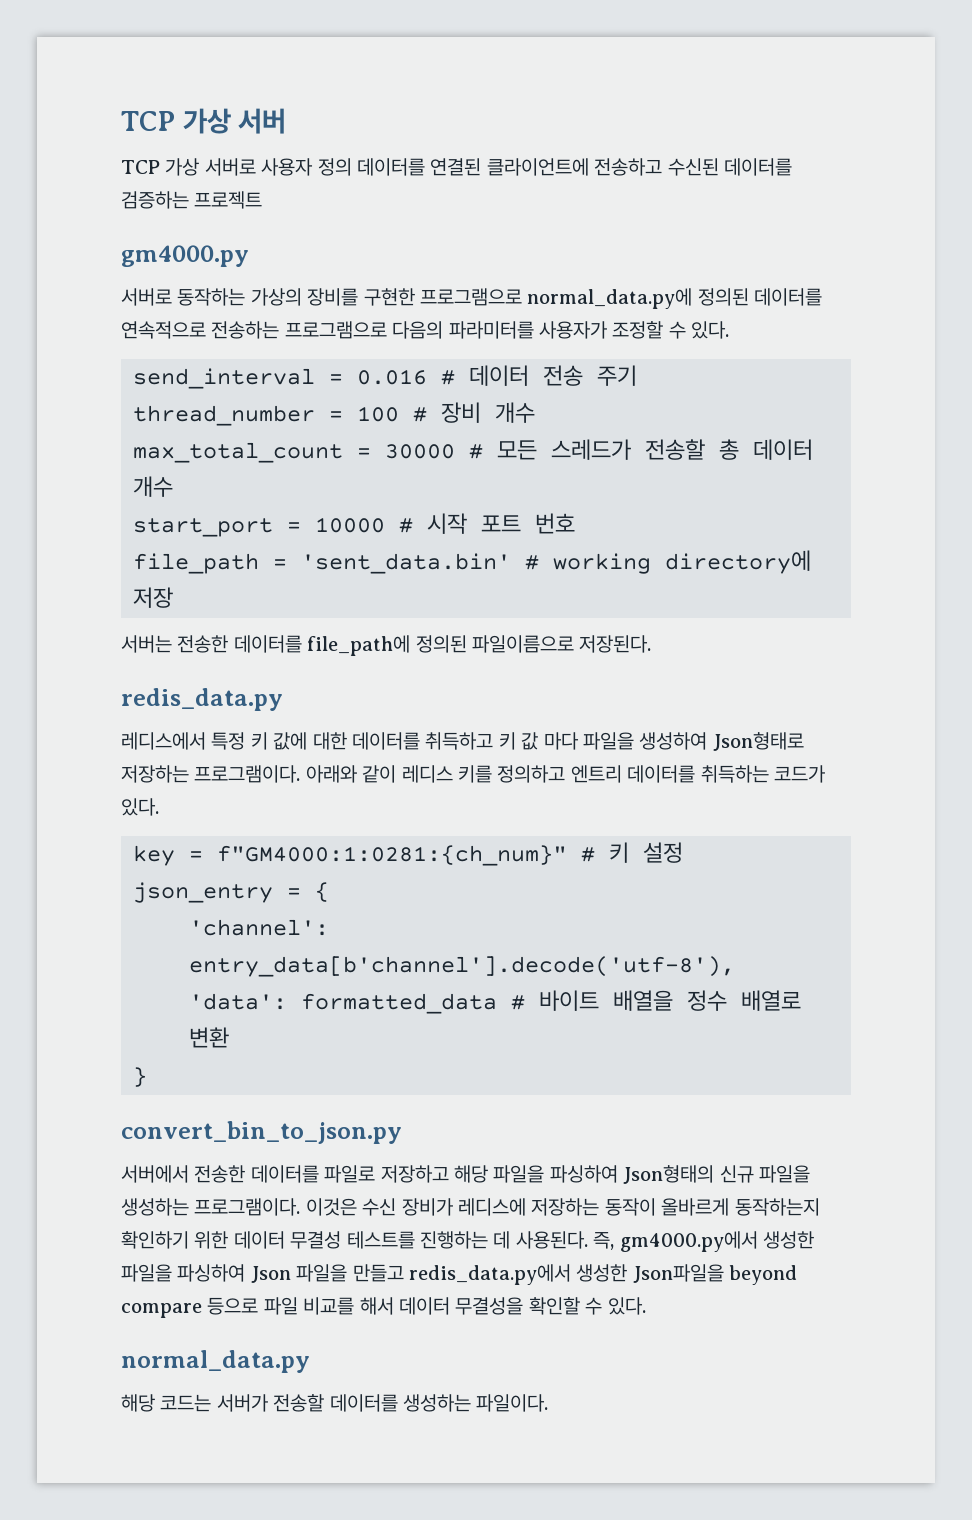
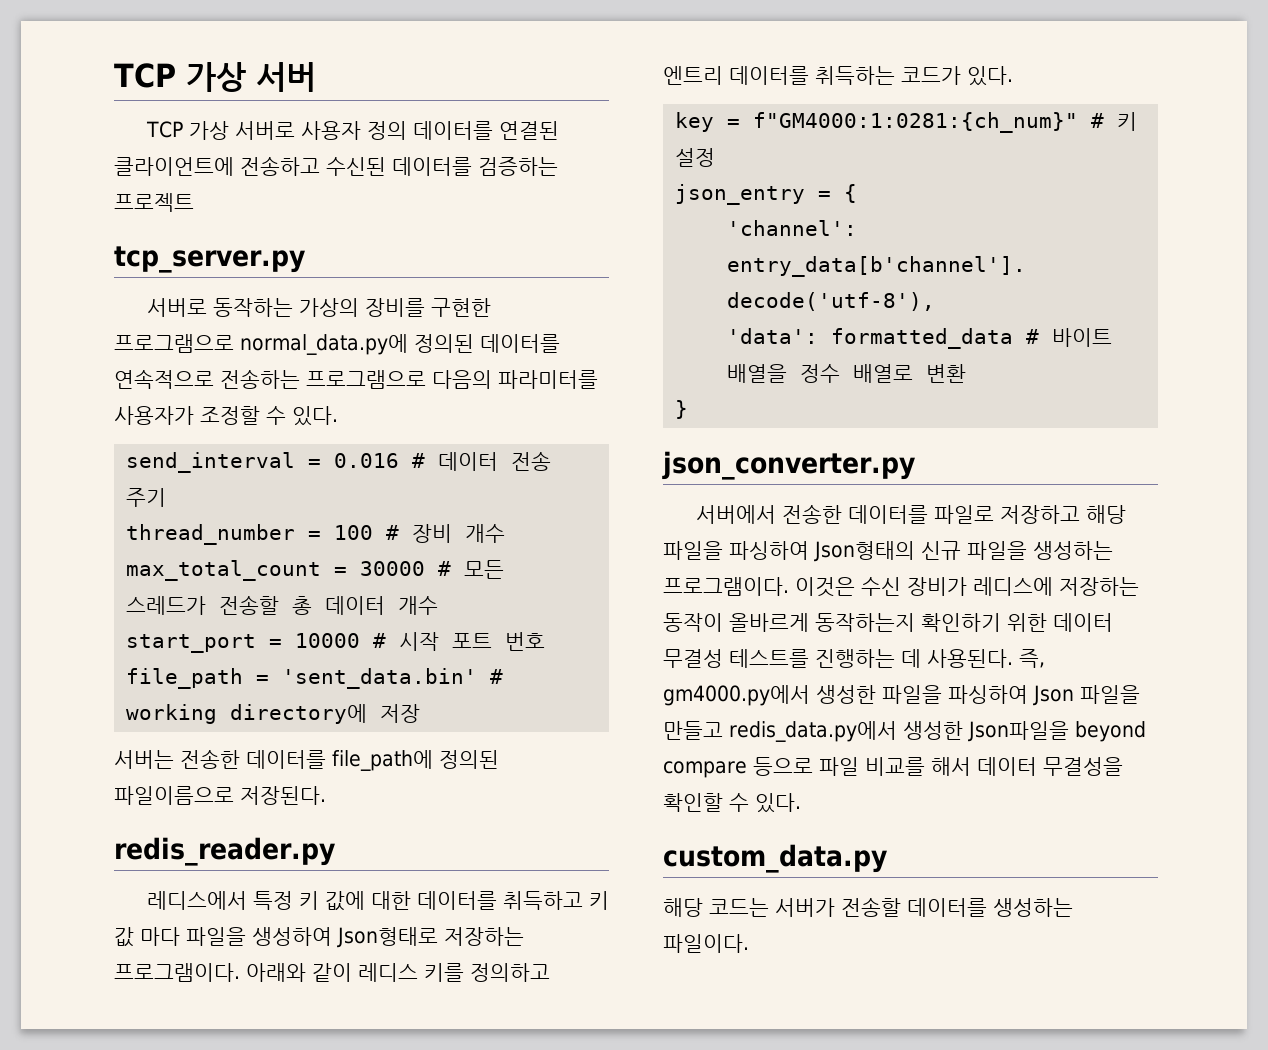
[121,245,249,267] gm4000.py -> [114,246,305,273] tcp_server.py
[121,688,283,711] redis_data.py -> [114,837,335,866] redis_reader.py
[121,1121,402,1144] convert_bin_to_json.py -> [662,451,915,480] json_converter.py
[121,1350,310,1373] normal_data.py -> [663,844,887,873] custom_data.py

